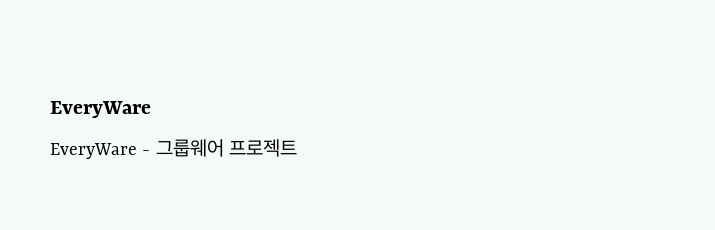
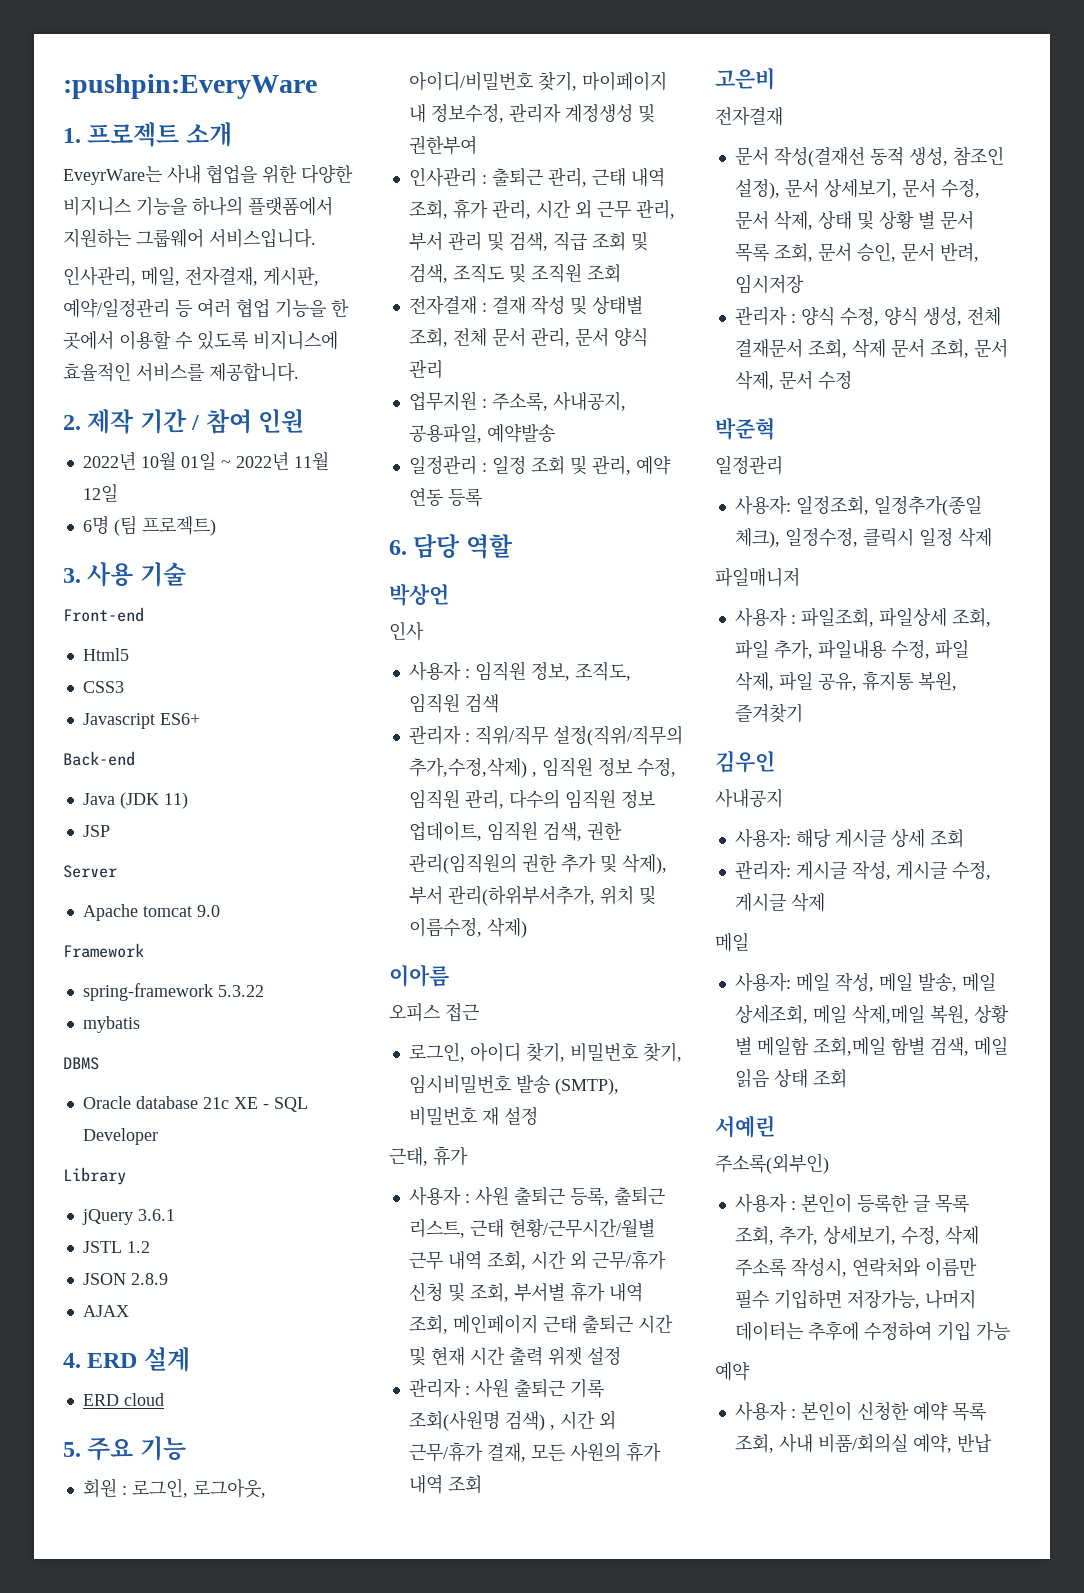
[50,101,151,118] [50,139,298,159] EveryWare // EveryWare - 그룹웨어 프로젝트 -> [63,74,317,99] [63,122,232,147] [63,164,353,185] [63,196,333,216] [63,228,316,248] [63,266,319,286] [63,298,349,318] [63,330,338,350] [63,362,299,382] [63,409,305,434] [82,451,329,470] [82,484,118,502] [82,515,216,536] [63,562,186,587] [63,607,144,622] [82,648,129,661] [82,681,124,693] [82,713,200,729] [63,751,135,766] [82,792,188,809] [82,825,110,837] [63,865,117,878] [82,904,220,921] [63,943,144,958] [82,983,264,1001] [82,1016,140,1033] [63,1057,99,1070] [82,1096,308,1112] [82,1128,158,1145] [63,1167,126,1185] [81,1209,175,1225] [82,1241,150,1253] [82,1273,168,1285] [82,1305,129,1317] [63,1347,190,1372] [82,1393,164,1406] [63,1436,186,1461] [82,1478,266,1498] [408,71,667,91] [408,103,655,123] [408,136,477,155] [408,167,665,187] [408,199,675,219] [408,232,648,251] [408,263,621,283] [408,295,643,315] [408,328,648,347] [408,360,443,379] [408,391,626,411] [408,423,555,443] [408,455,671,475] [408,488,482,507] [389,534,513,559] [389,583,449,606] [389,621,424,641] [408,661,631,681] [408,693,499,713] [408,725,683,746] [408,757,676,778] [408,789,655,809] [408,821,622,841] [408,853,667,874] [408,886,656,906] [408,918,527,938] [389,964,449,987] [389,1002,479,1022] [408,1042,682,1062] [408,1075,619,1095] [408,1107,538,1126] [389,1146,468,1166] [408,1186,665,1206] [408,1219,655,1238] [408,1250,666,1270] [408,1282,643,1302] [408,1314,673,1334] [408,1347,621,1366] [408,1378,604,1398] [408,1410,616,1431] [408,1442,661,1462] [408,1475,482,1494] [715,68,775,90] [715,106,783,126] [734,146,1004,167] [734,179,980,199] [734,211,974,230] [734,242,979,262] [734,275,804,294] [734,306,1001,326] [734,339,1008,358] [734,371,852,390] [715,417,775,440] [715,456,783,475] [734,495,982,516] [734,528,992,548] [715,567,800,587] [734,607,991,627] [734,639,969,659] [734,671,957,691] [734,703,803,723] [715,750,775,773] [715,788,783,808] [734,828,964,848] [734,860,991,880] [734,893,825,912] [715,933,749,952] [734,972,996,992] [734,1004,1009,1024] [734,1037,1008,1056] [734,1069,847,1088] [715,1115,775,1138] [715,1153,829,1174] [734,1193,969,1213] [734,1226,979,1245] [734,1257,977,1277] [734,1289,976,1309] [734,1321,1010,1341] [715,1361,750,1381] [734,1401,986,1421] [734,1433,992,1453] :pushpin:EveryWare // 1. 프로젝트 소개 // EveyrWare는 사내 협업을 위한 다양한 비지니스 기능을 하나의 플랫폼에서 지원하는 그룹웨어 서비스입니다. // 인사관리, 메일, 전자결재, 게시판, 예약/일정관리 등 여러 협업 기능을 한 곳에서 이용할 수 있도록 비지니스에 효율적인 서비스를 제공합니다. // 2. 제작 기간 / 참여 인원 // 2022년 10월 01일 ~ 2022년 11월 12일 // 6명 (팀 프로젝트) // 3. 사용 기술 // Front-end // Html5 // CSS3 // Javascript ES6+ // Back-end // Java (JDK 11) // JSP // Server // Apache tomcat 9.0 // Framework // spring-framework 5.3.22 // mybatis // DBMS // Oracle database 21c XE - SQL Developer // Library // jQuery 3.6.1 // JSTL 1.2 // JSON 2.8.9 // AJAX // 4. ERD 설계 // ERD cloud // 5. 주요 기능 // 회원 : 로그인, 로그아웃, 아이디/비밀번호 찾기, 마이페이지 내 정보수정, 관리자 계정생성 및 권한부여 // 인사관리 : 출퇴근 관리, 근태 내역 조회, 휴가 관리, 시간 외 근무 관리, 부서 관리 및 검색, 직급 조회 및 검색, 조직도 및 조직원 조회 // 전자결재 : 결재 작성 및 상태별 조회, 전체 문서 관리, 문서 양식 관리 // 업무지원 : 주소록, 사내공지, 공용파일, 예약발송 // 일정관리 : 일정 조회 및 관리, 예약 연동 등록 // 6. 담당 역할 // 박상언 // 인사 // 사용자 : 임직원 정보, 조직도, 임직원 검색 // 관리자 : 직위/직무 설정(직위/직무의 추가,수정,삭제) , 임직원 정보 수정, 임직원 관리, 다수의 임직원 정보 업데이트, 임직원 검색, 권한 관리(임직원의 권한 추가 및 삭제), 부서 관리(하위부서추가, 위치 및 이름수정, 삭제) // 이아름 // 오피스 접근 // 로그인, 아이디 찾기, 비밀번호 찾기, 임시비밀번호 발송 (SMTP), 비밀번호 재 설정 // 근태, 휴가 // 사용자 : 사원 출퇴근 등록, 출퇴근 리스트, 근태 현황/근무시간/월별 근무 내역 조회, 시간 외 근무/휴가 신청 및 조회, 부서별 휴가 내역 조회, 메인페이지 근태 출퇴근 시간 및 현재 시간 출력 위젯 설정 // 관리자 : 사원 출퇴근 기록 조회(사원명 검색) , 시간 외 근무/휴가 결재, 모든 사원의 휴가 내역 조회 // 고은비 // 전자결재 // 문서 작성(결재선 동적 생성, 참조인 설정), 문서 상세보기, 문서 수정, 문서 삭제, 상태 및 상황 별 문서 목록 조회, 문서 승인, 문서 반려, 임시저장 // 관리자 : 양식 수정, 양식 생성, 전체 결재문서 조회, 삭제 문서 조회, 문서 삭제, 문서 수정 // 박준혁 // 일정관리 // 사용자: 일정조회, 일정추가(종일 체크), 일정수정, 클릭시 일정 삭제 // 파일매니저 // 사용자 : 파일조회, 파일상세 조회, 파일 추가, 파일내용 수정, 파일 삭제, 파일 공유, 휴지통 복원, 즐겨찾기 // 김우인 // 사내공지 // 사용자: 해당 게시글 상세 조회 // 관리자: 게시글 작성, 게시글 수정, 게시글 삭제 // 메일 // 사용자: 메일 작성, 메일 발송, 메일 상세조회, 메일 삭제,메일 복원, 상황 별 메일함 조회,메일 함별 검색, 메일 읽음 상태 조회 // 서예린 // 주소록(외부인) // 사용자 : 본인이 등록한 글 목록 조회, 추가, 상세보기, 수정, 삭제 주소록 작성시, 연락처와 이름만 필수 기입하면 저장가능, 나머지 데이터는 추후에 수정하여 기입 가능 // 예약 // 사용자 : 본인이 신청한 예약 목록 조회, 사내 비품/회의실 예약, 반납

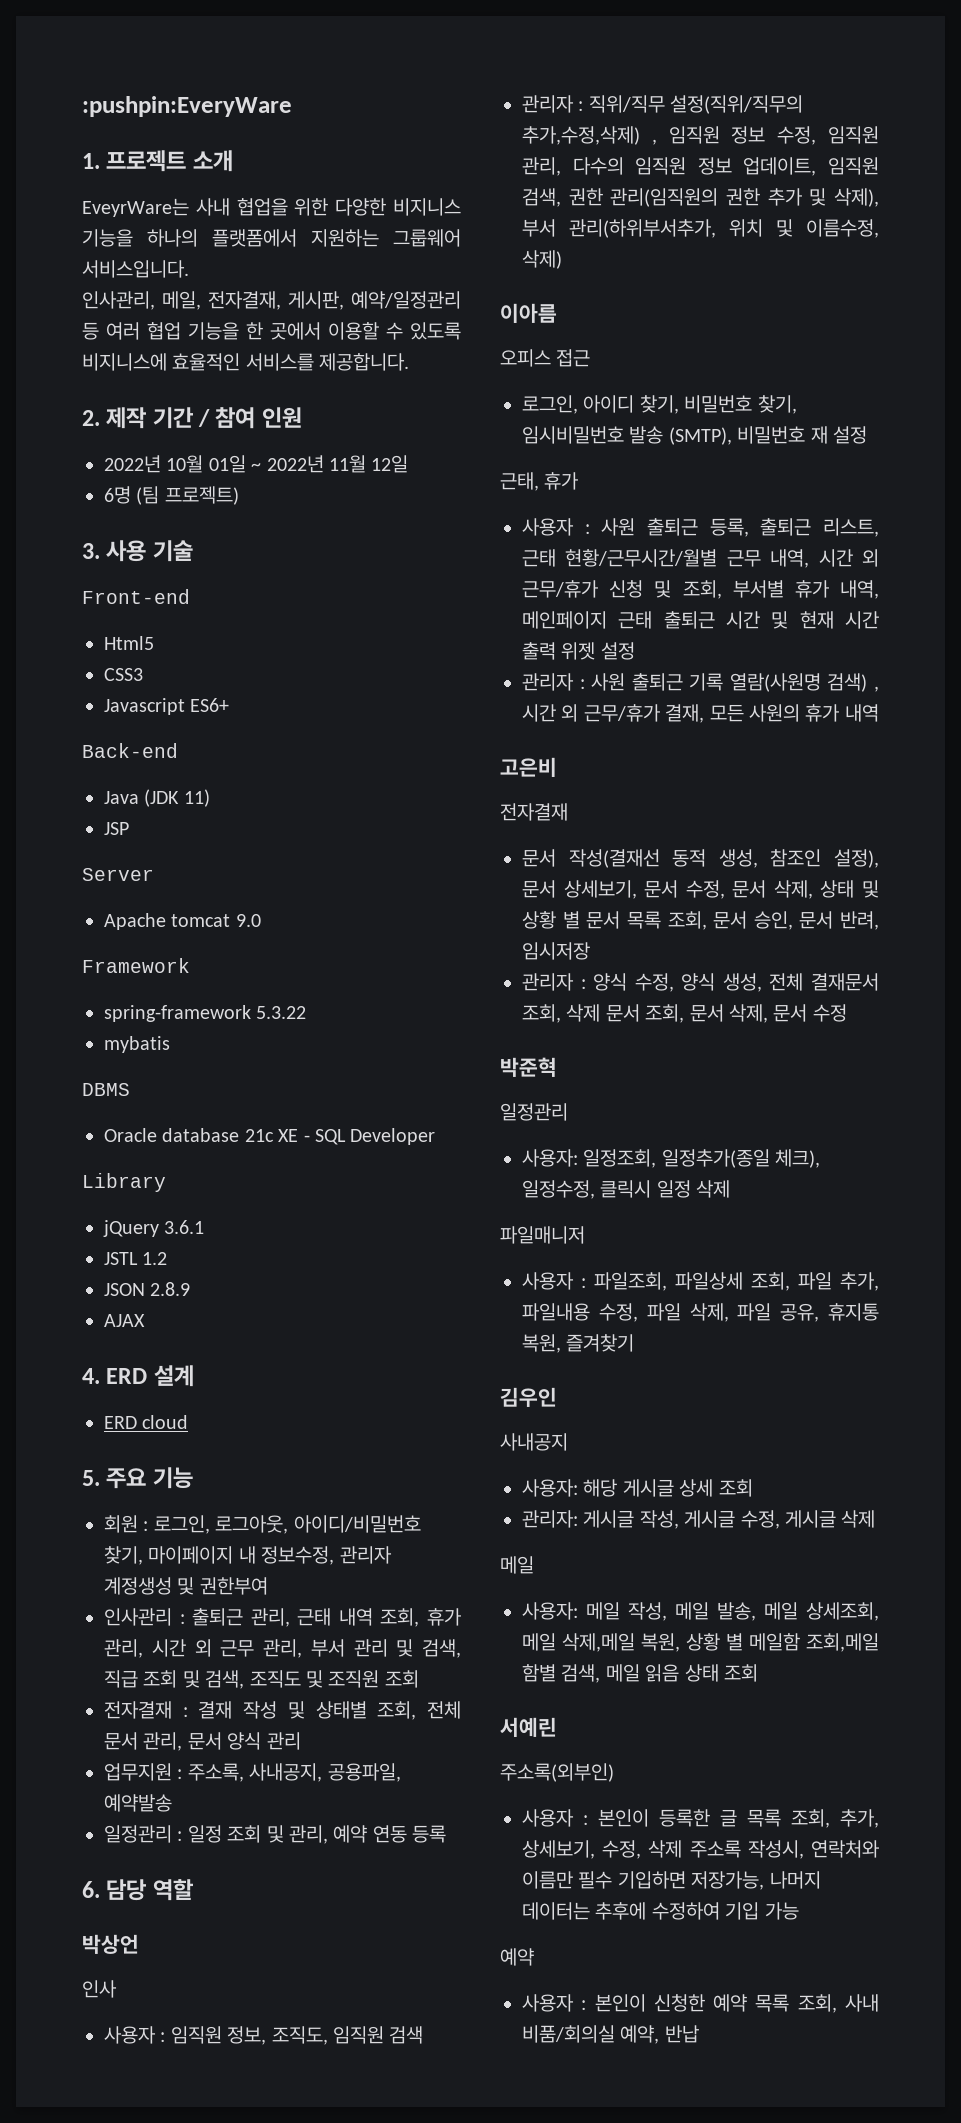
[447,1251,526,1270] 내역 조회, -> [770,549,810,568] 내역,
[608,1283,643,1302] [408,1315,448,1334] 내역 조회, -> [840,580,880,599] 내역,
[408,1410,500,1431] 조회(사원명 -> [729,673,821,692] 열람(사원명
[447,1475,482,1494] 조회 -> (879, 713) none

